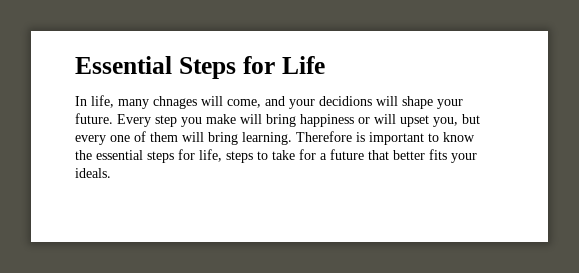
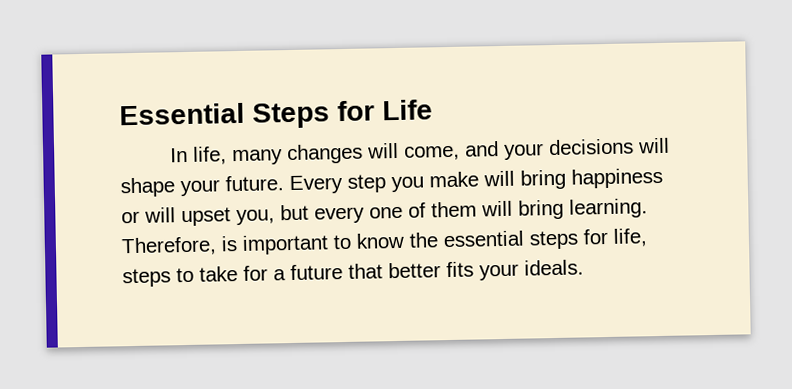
[153,96,197,109] chnages -> [286,143,363,165] changes
[319,96,372,106] decidions -> [547,138,634,156] decisions
[296,131,352,142] Therefore -> [121,236,217,257] Therefore,

